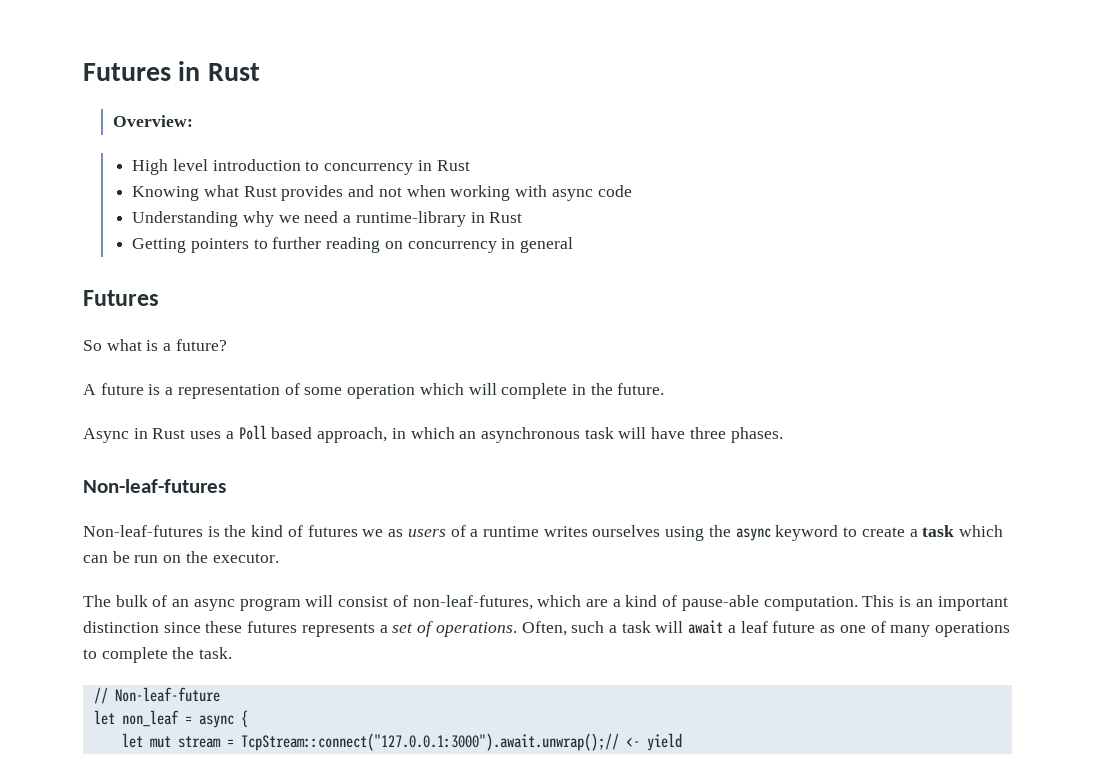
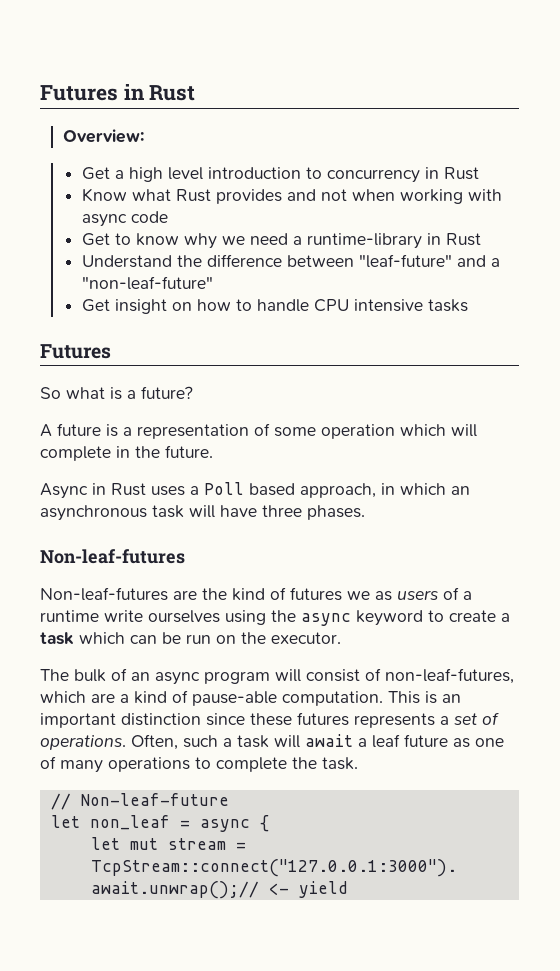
[132,159,169,175] High -> [82,167,164,182] Get a high
[132,186,200,201] Knowing -> [82,188,128,202] Know
[132,211,239,227] Understanding -> [82,233,180,246] Get to know
[132,237,574,253] Getting pointers to further reading on concurrency in general -> [82,254,501,268] [82,276,214,290] [82,299,469,314] Understand the difference between "leaf-future" and a "non-leaf-future" // Get insight on how to handle CPU intensive tasks
[207,526,220,537] is -> [173,590,197,600] are
[543,526,588,537] writes -> [104,610,143,622] write

